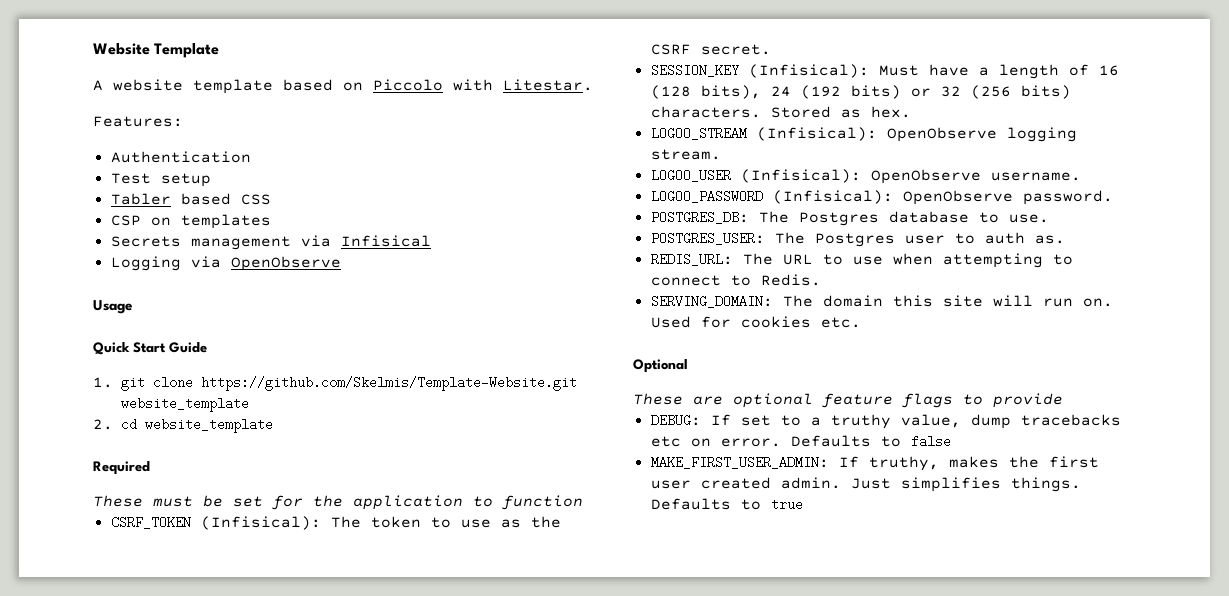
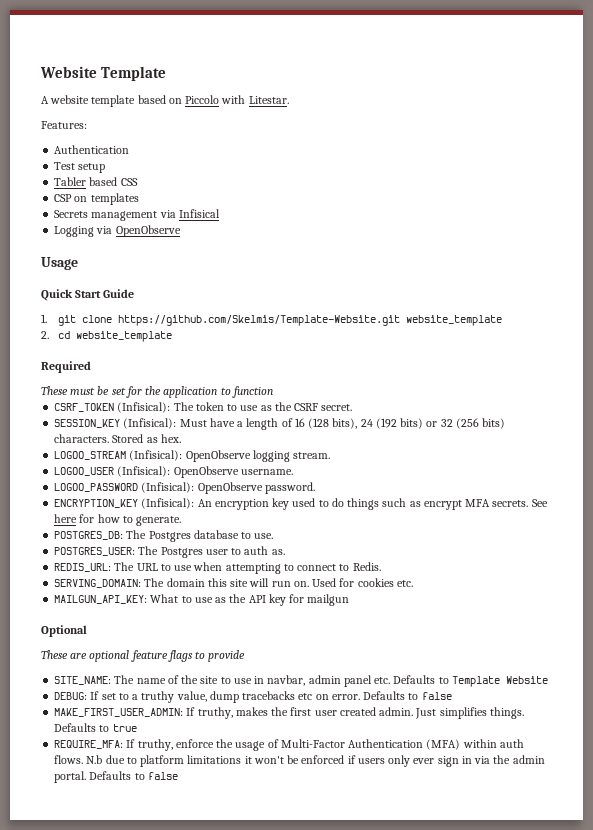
(1113, 197) none -> [54,498,548,510] [54,514,182,526] // ENCRYPTION_KEY (Infisical): An encryption key used to do things such as encrypt MFA secrets. See here for how to generate.
(861, 322) none -> [54,594,350,606] // MAILGUN_API_KEY: What to use as the API key for mailgun
(1063, 400) none -> [54,675,548,687] // SITE_NAME: The name of the site to use in navbar, admin panel etc. Defaults to Template Website
(803, 504) none -> [54,739,524,751] [54,755,545,767] [54,771,178,783] // REQUIRE_MFA: If truthy, enforce the usage of Multi-Factor Authentication (MFA) within auth flows. N.b due to platform limitations it won't be enforced if users only ever sign in via the admin portal. Defaults to false

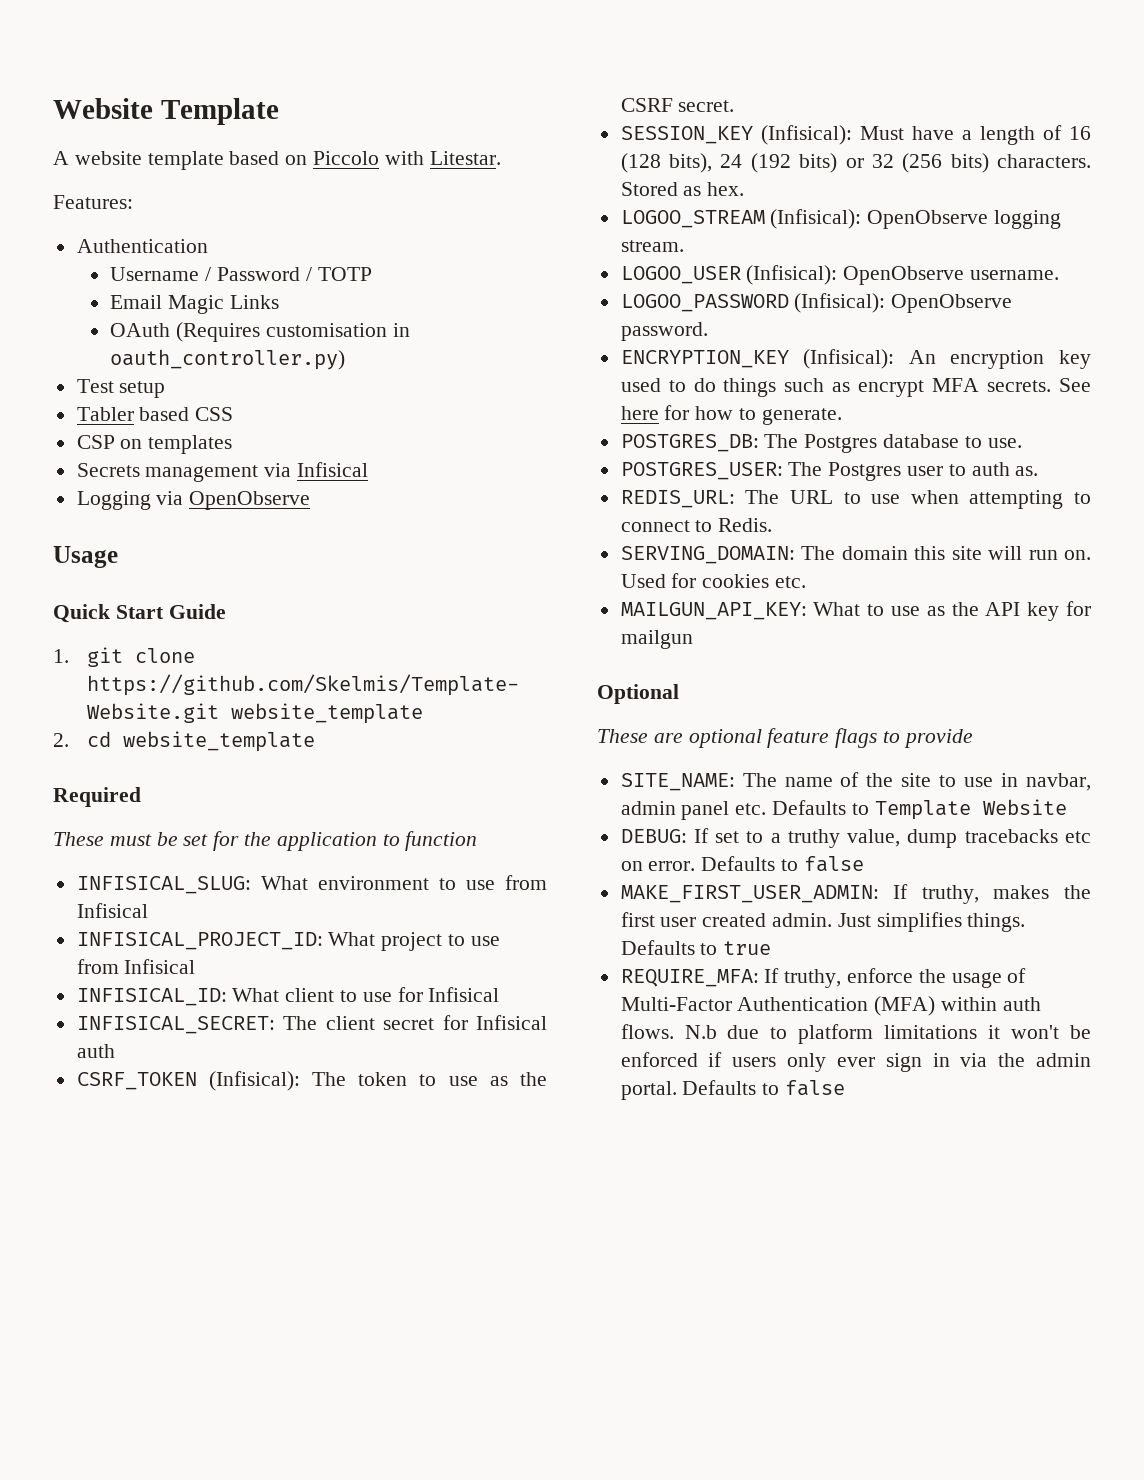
(130, 149) none -> [110,267,372,281] [110,295,280,314] [110,322,410,342] [110,349,346,370] // Username / Password / TOTP // Email Magic Links // OAuth (Requires customisation in oauth_controller.py)
(273, 392) none -> [76,875,547,894] [76,903,148,918] [76,932,500,951] [76,959,196,974] [76,987,500,1006] [76,1015,548,1034] [76,1044,115,1058] // INFISICAL_SLUG: What environment to use from Infisical // INFISICAL_PROJECT_ID: What project to use from Infisical // INFISICAL_ID: What client to use for Infisical // INFISICAL_SECRET: The client secret for Infisical auth

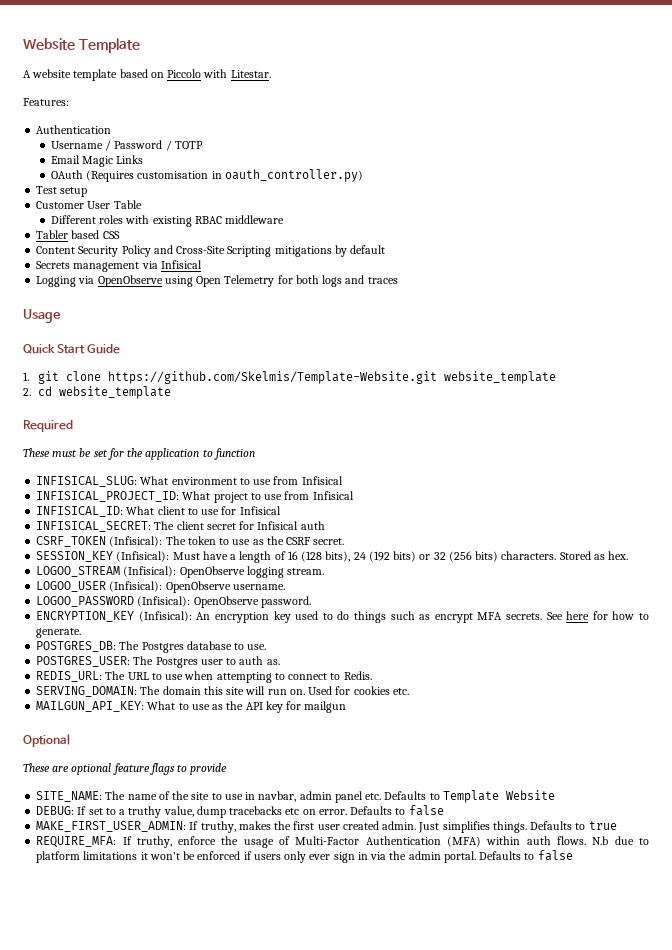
[76,407,234,421] [76,435,233,454] Tabler based CSS // CSP on templates -> [36,200,142,209] [50,215,285,227] [36,230,120,239] [36,245,386,257] Customer User Table // Different roles with existing RBAC middleware // Tabler based CSS // Content Security Policy and Cross-Site Scripting mitigations by default
(311, 500) none -> [164,275,398,287] using Open Telemetry for both logs and traces

